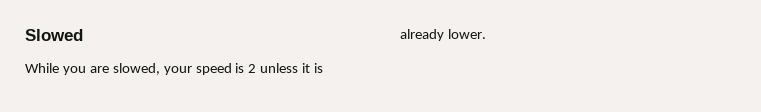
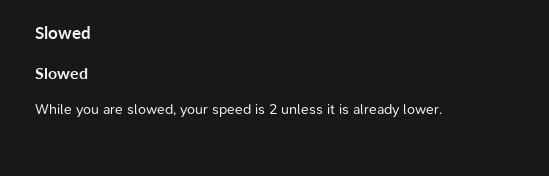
[25,29,83,41] Slowed -> [35,26,91,39] [35,68,88,79] Slowed // Slowed

